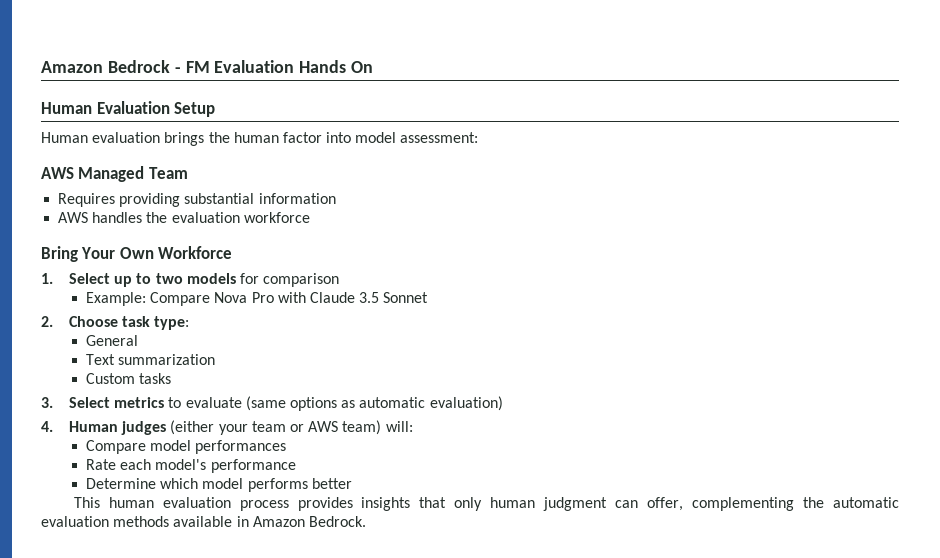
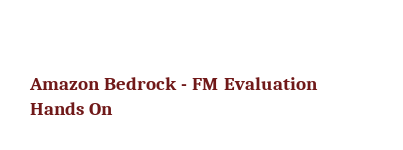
[41,101,216,117] [41,132,479,146] [41,166,188,182] [58,193,336,207] [58,212,310,223] [41,246,233,262] [41,273,340,287] [86,292,429,306] [41,316,190,330] [86,335,139,346] [86,354,216,365] [86,373,172,384] [41,396,503,411] [41,420,413,435] [86,440,287,454] [86,459,296,473] [86,478,352,492] [73,497,899,511] [41,516,366,527] // Human Evaluation Setup // Human evaluation brings the human factor into model assessment: // AWS Managed Team // Requires providing substantial information // AWS handles the evaluation workforce // Bring Your Own Workforce // 1. Select up to two models for comparison // Example: Compare Nova Pro with Claude 3.5 Sonnet // 2. Choose task type: // General // Text summarization // Custom tasks // 3. Select metrics to evaluate (same options as automatic evaluation) // 4. Human judges (either your team or AWS team) will: // Compare model performances // Rate each model's performance // Determine which model performs better // This human evaluation process provides insights that only human judgment can offer, complementing the automatic evaluation methods available in Amazon Bedrock. -> (114, 109) none

